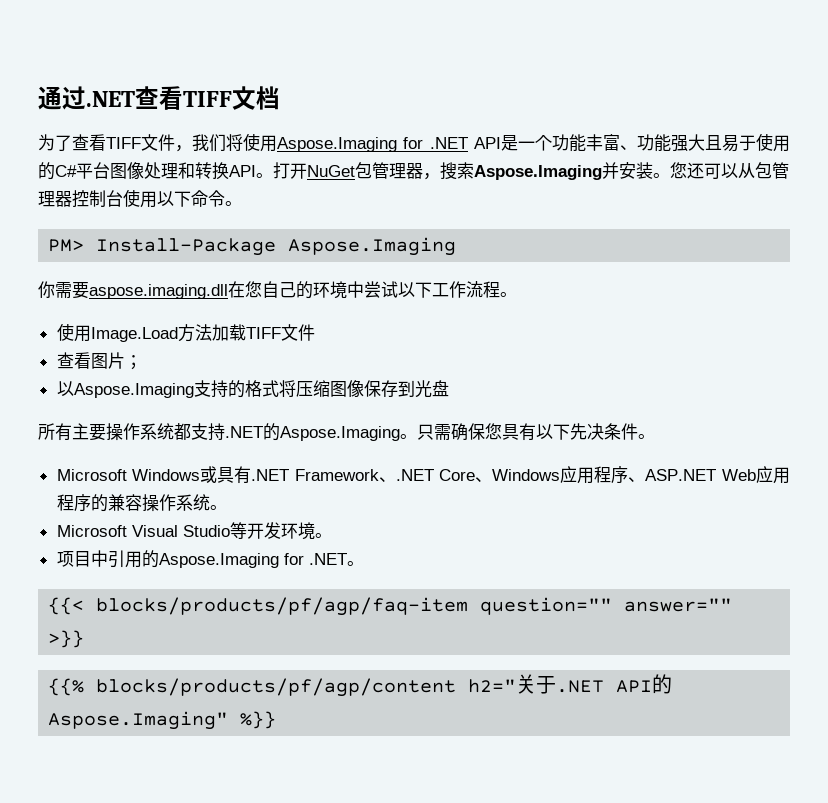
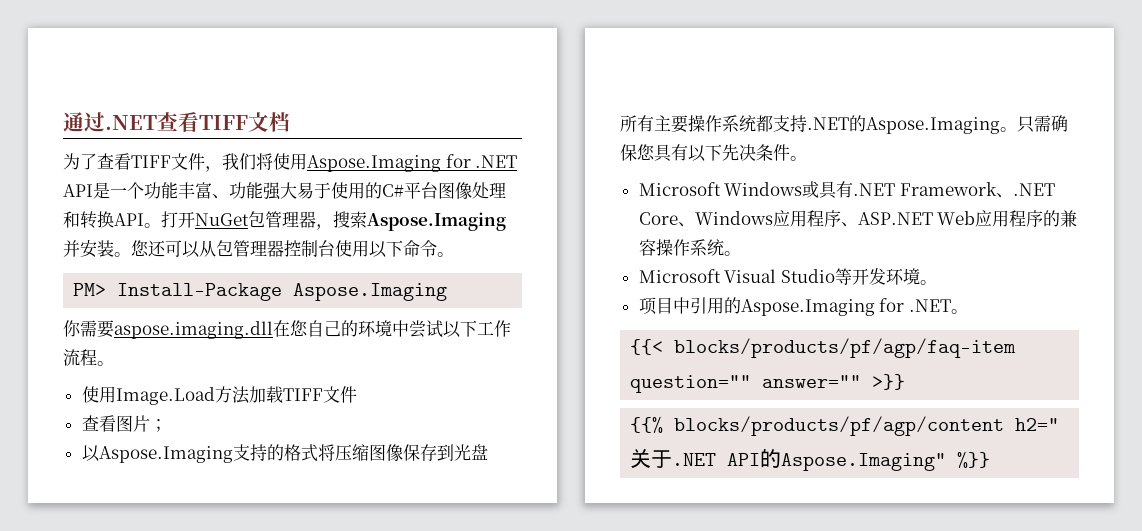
[705,135,722,150] 且 -> (297, 190) none

